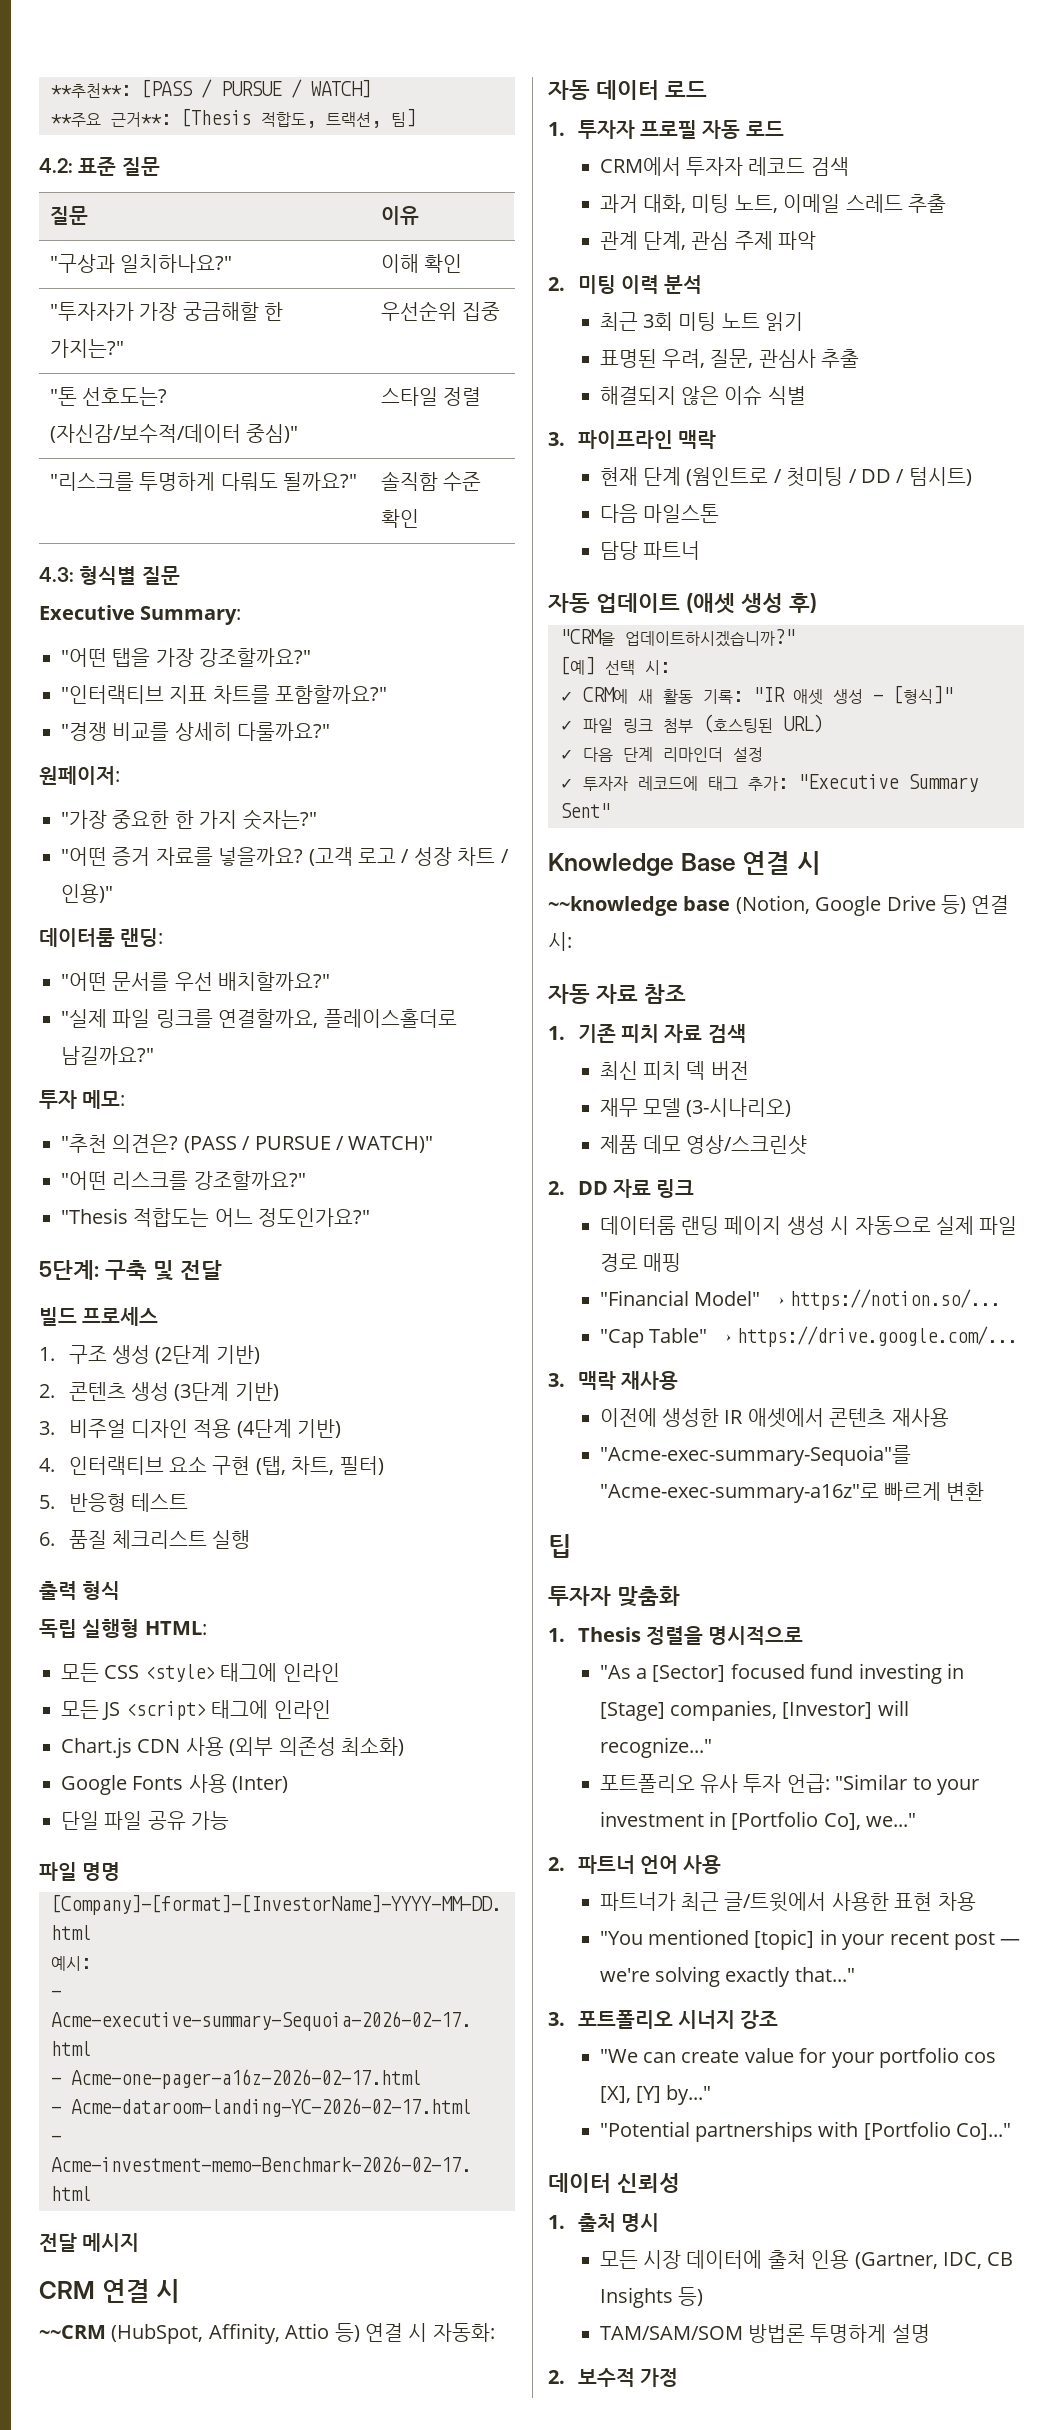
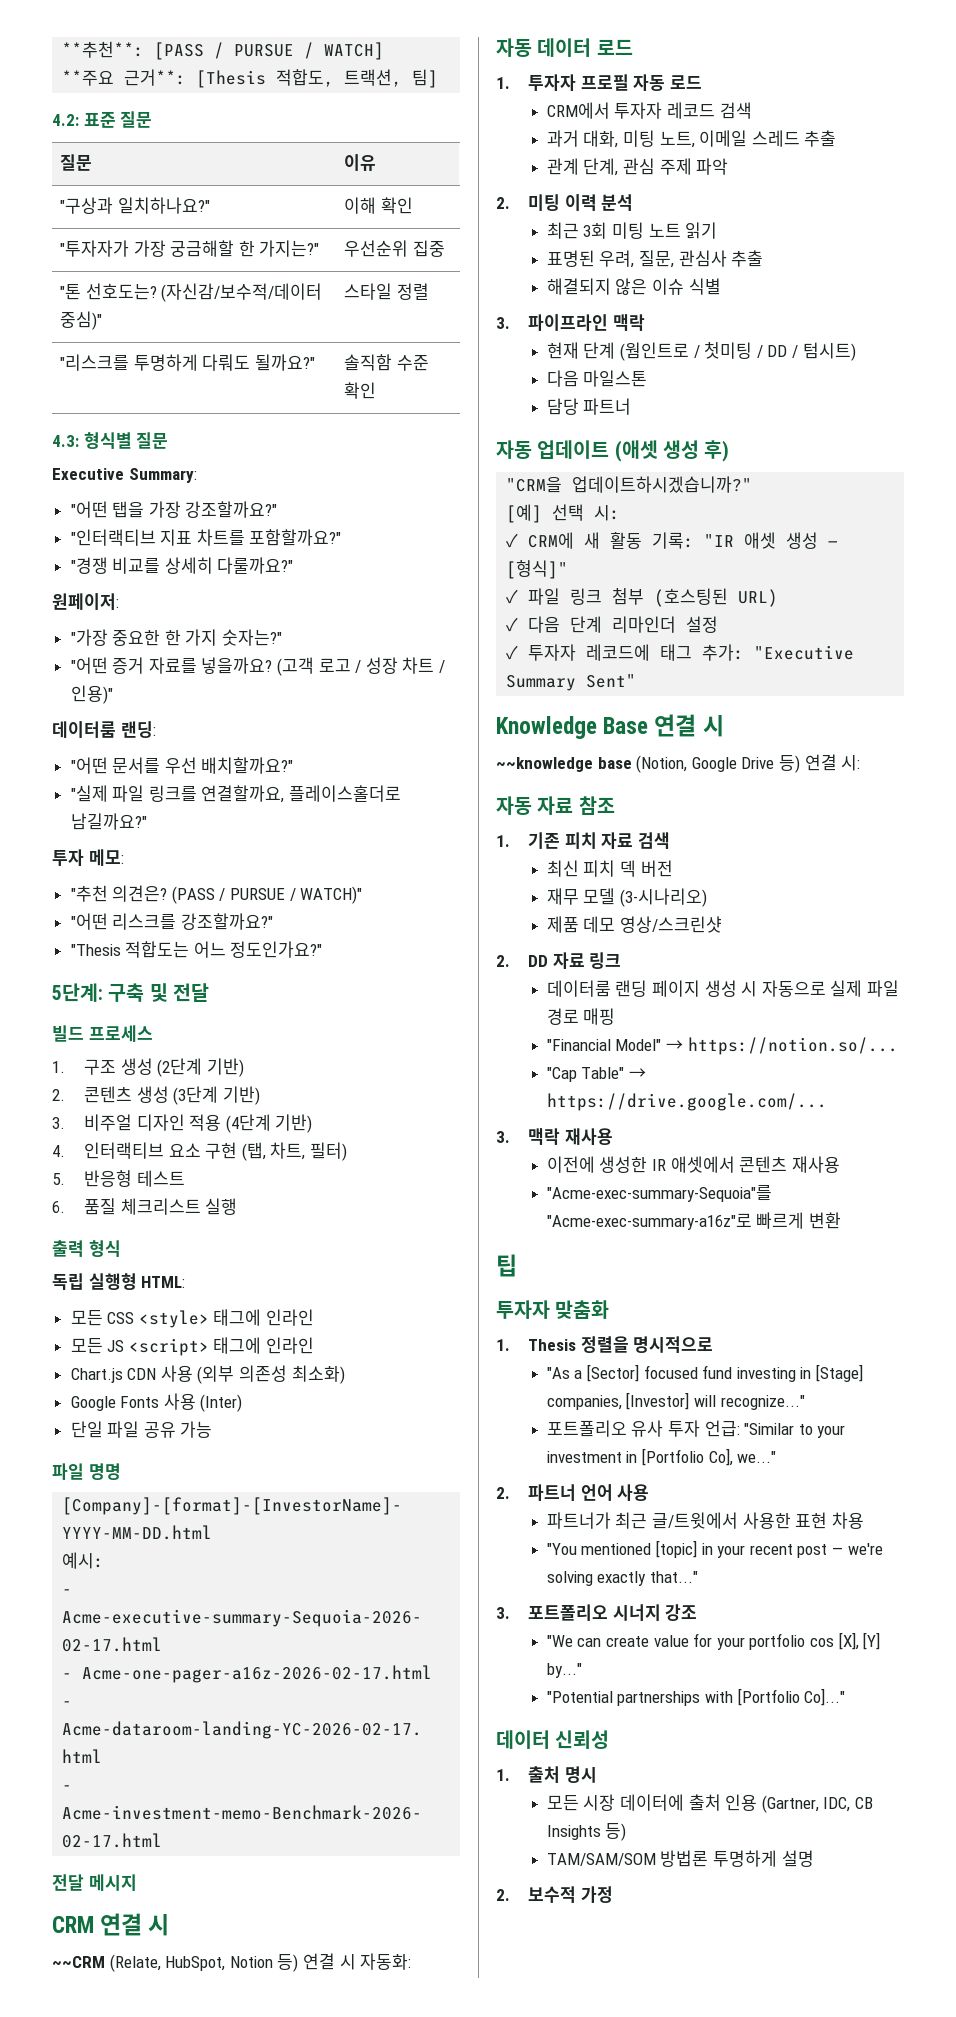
[111,2323,330,2344] (HubSpot, Affinity, Attio -> [109,1954,273,1972] (Relate, HubSpot, Notion

